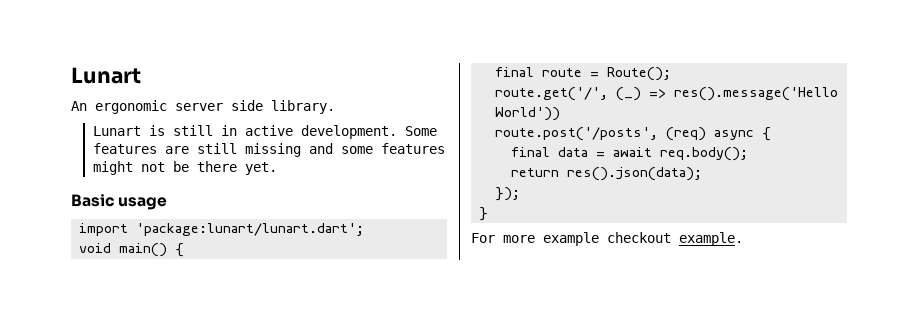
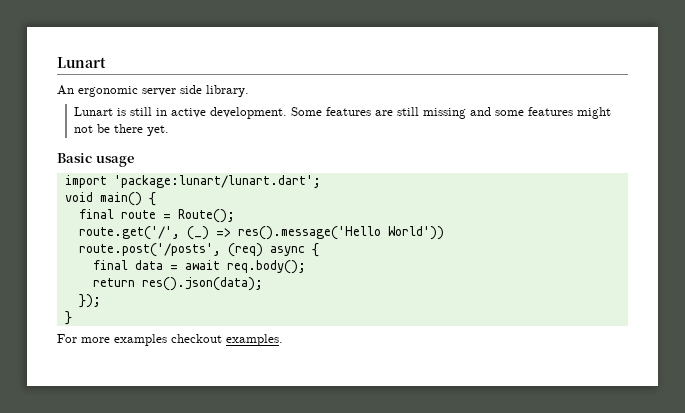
[543,232,743,246] example checkout example. -> [114,334,283,346] examples checkout examples.

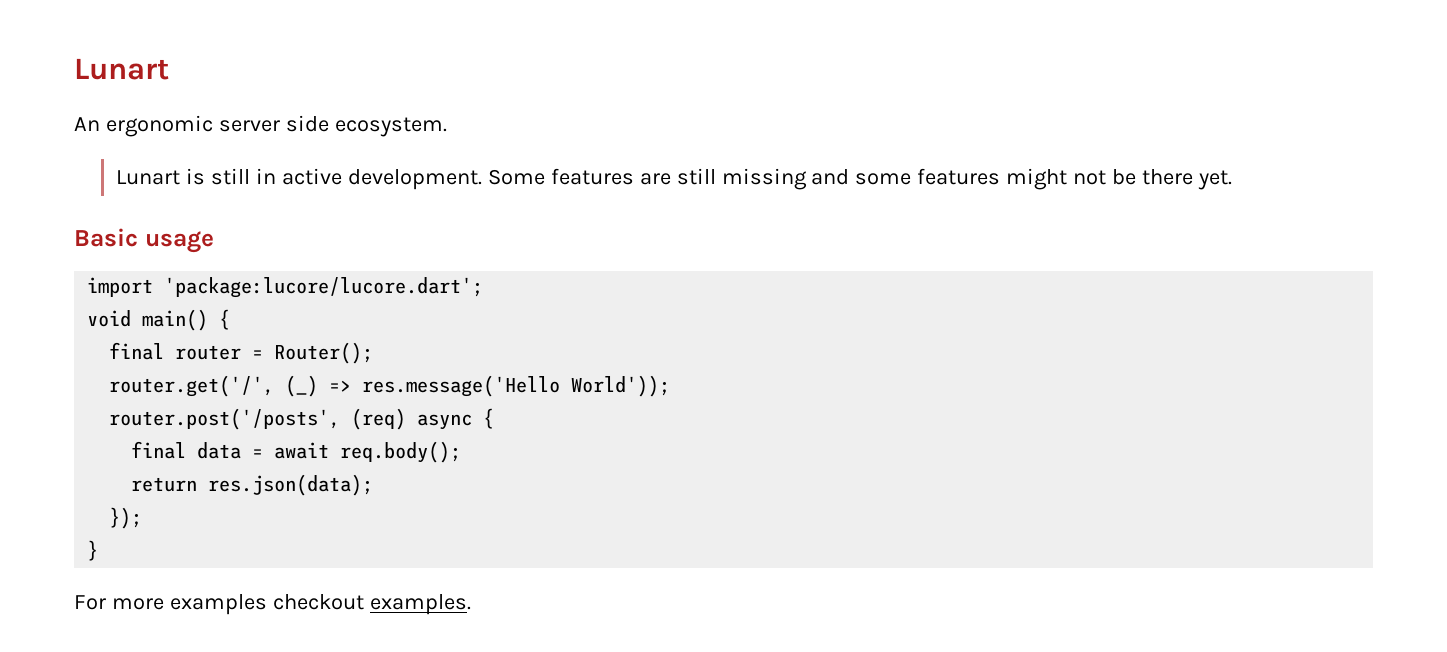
[206,85,249,97] library. -> [334,117,447,137] ecosystem.
[113,175,321,188] 'package:lunart/lunart.dart'; -> [164,277,484,298] 'package:lucore/lucore.dart';
[120,209,235,223] [78,226,444,240] [78,243,221,257] route = Route(); // route.get('/', (_) => res().message('Hello World')) // route.post('/posts', -> [175,342,374,364] [109,375,671,397] [109,408,341,430] router = Router(); // router.get('/', (_) => res.message('Hello World')); // router.post('/posts',
[141,277,263,291] res().json(data); -> [208,474,374,496] res.json(data);

